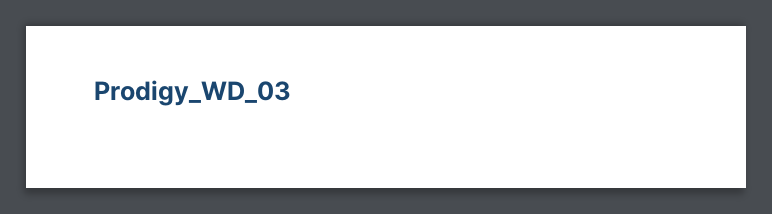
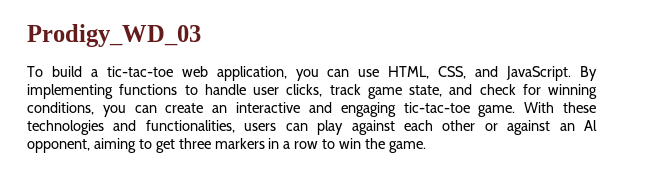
(291, 93) none -> [27,66,598,81] [27,84,597,99] [27,102,596,117] [27,120,597,135] [27,138,426,153] // To build a tic-tac-toe web application, you can use HTML, CSS, and JavaScript. By implementing functions to handle user clicks, track game state, and check for winning conditions, you can create an interactive and engaging tic-tac-toe game. With these technologies and functionalities, users can play against each other or against an Al opponent, aiming to get three markers in a row to win the game.

